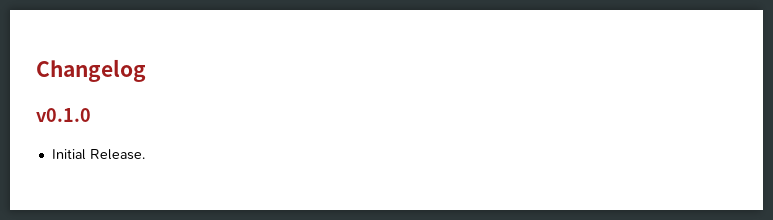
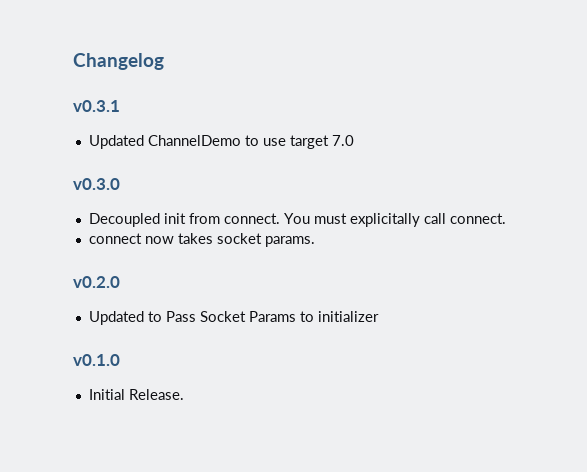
(146, 70) none -> [73,100,120,112] [88,135,354,149] [73,178,120,190] [88,213,506,227] [88,233,315,247] [73,276,120,288] [88,311,379,325] // v0.3.1 // Updated ChannelDemo to use target 7.0 // v0.3.0 // Decoupled init from connect. You must explicitally call connect. // connect now takes socket params. // v0.2.0 // Updated to Pass Socket Params to initializer

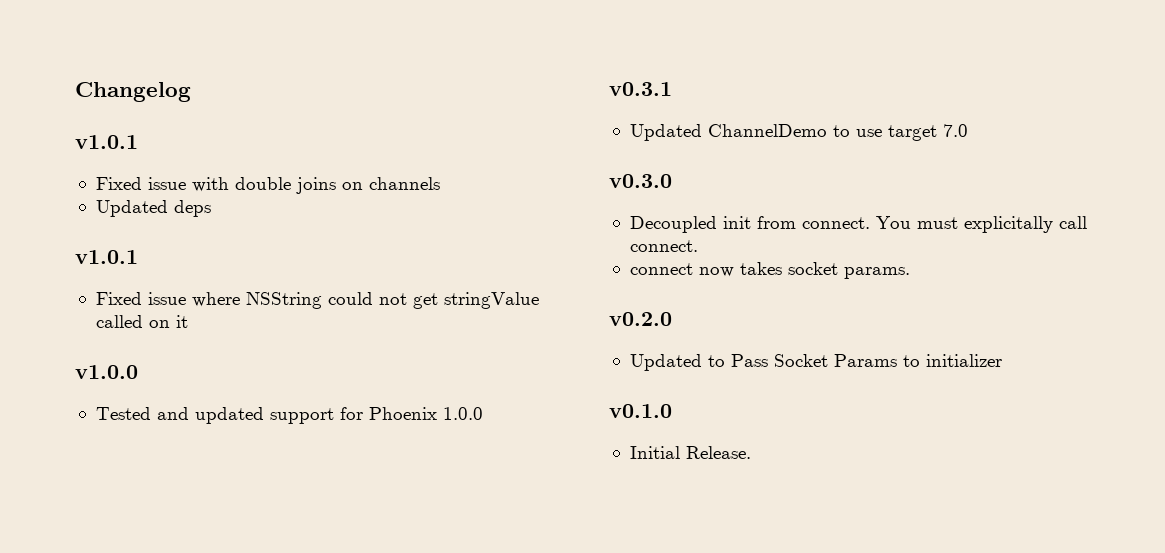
(164, 61) none -> [75,135,138,149] [95,177,440,194] [95,200,211,217] [75,250,138,264] [95,292,539,309] [95,315,188,328] [75,365,138,379] [95,407,483,424] // v1.0.1 // Fixed issue with double joins on channels // Updated deps // v1.0.1 // Fixed issue where NSString could not get stringValue called on it // v1.0.0 // Tested and updated support for Phoenix 1.0.0

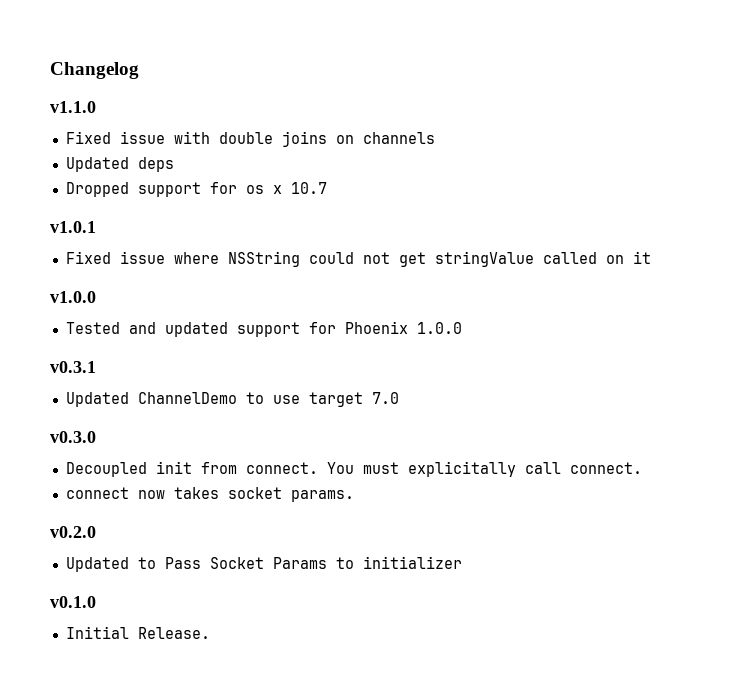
[75,135,138,149] v1.0.1 -> [50,101,96,113] v1.1.0
(211, 208) none -> [65,182,327,197] // Dropped support for os x 10.7

